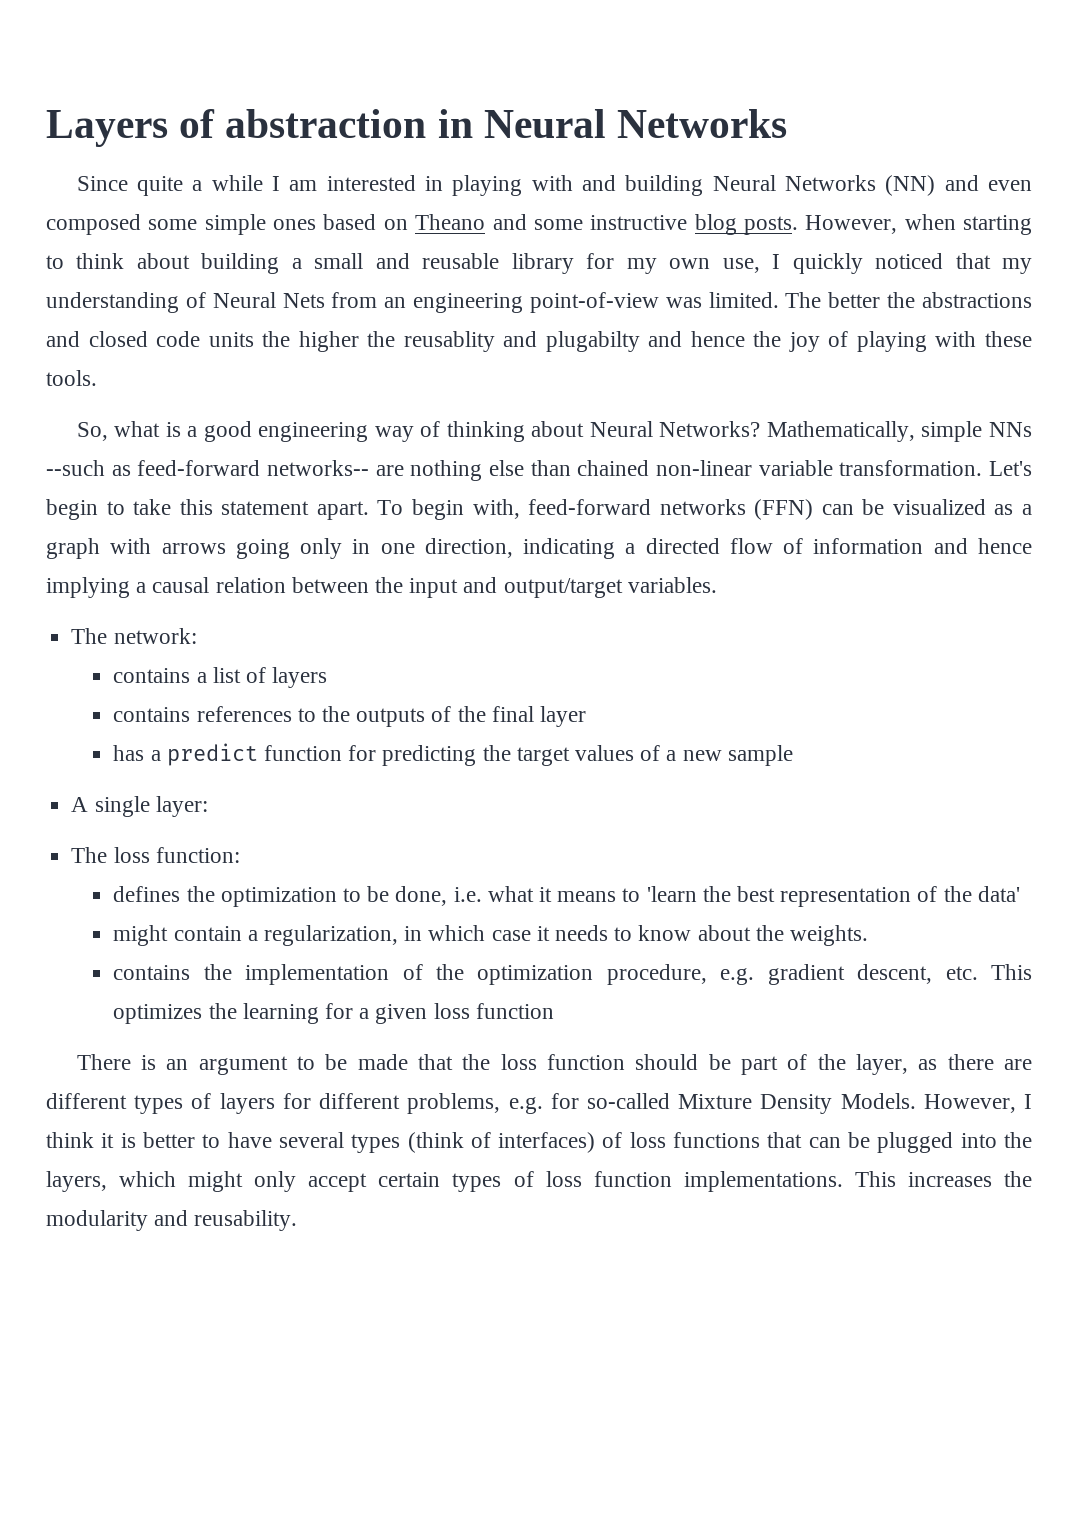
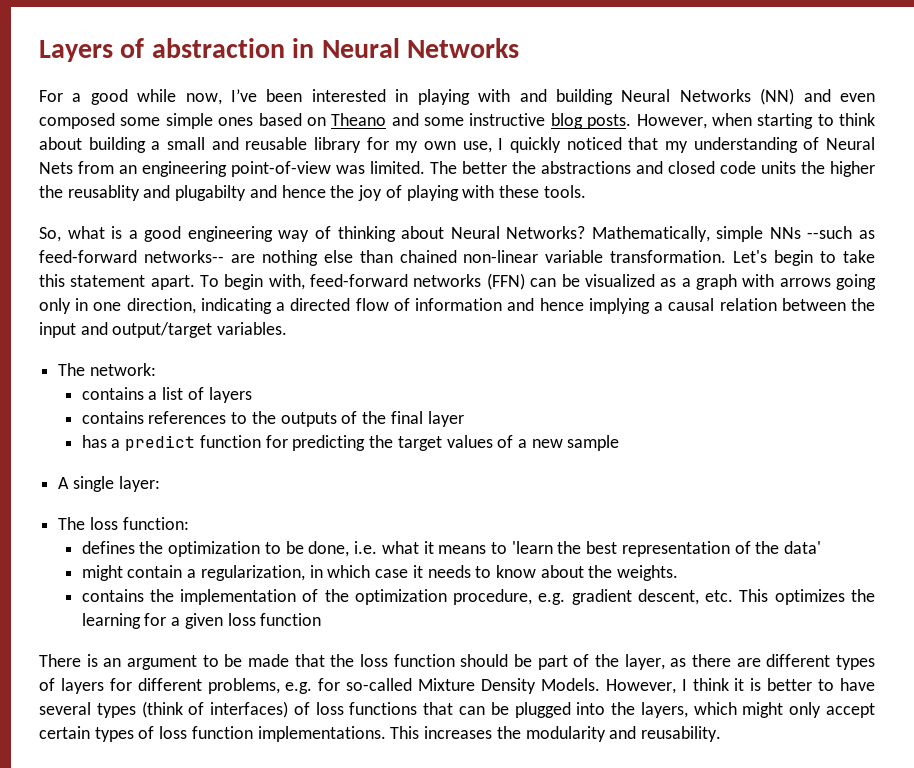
[76,175,318,196] Since quite a while I am -> [39,89,303,105] For a good while now, I’ve been

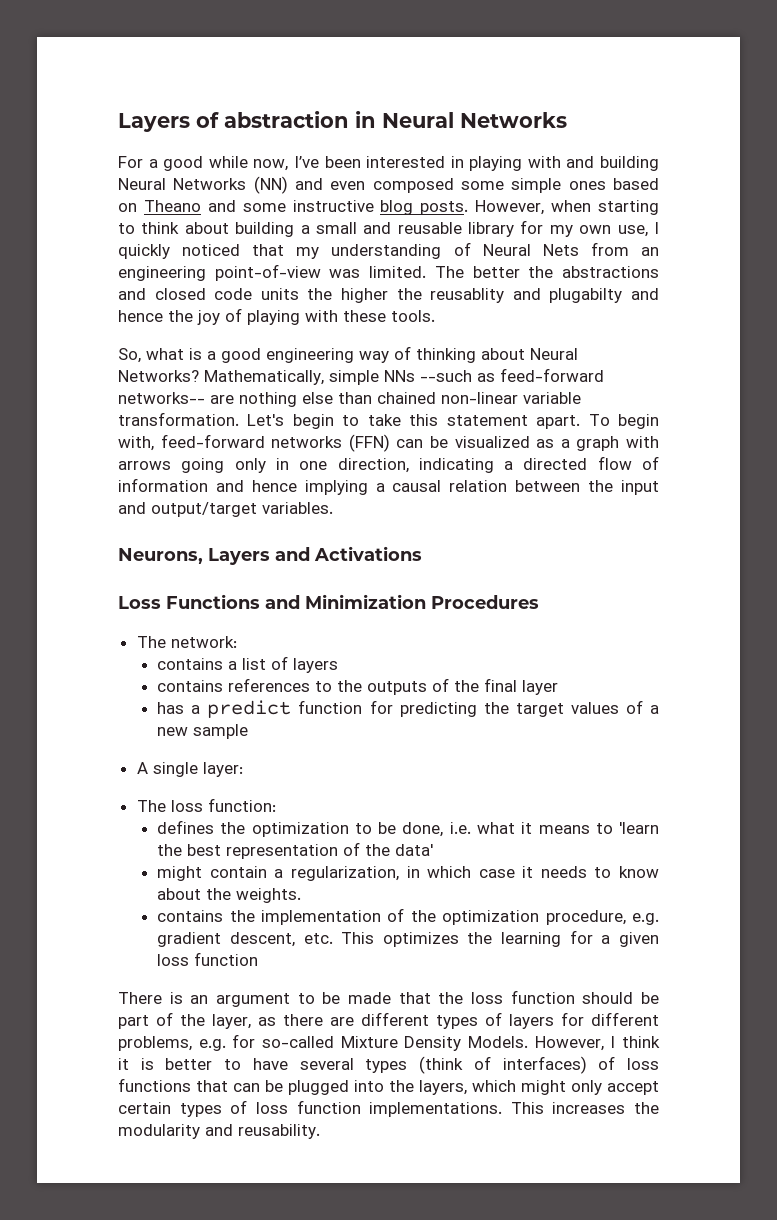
(288, 328) none -> [118,546,422,565] [118,594,539,609] // Neurons, Layers and Activations // Loss Functions and Minimization Procedures

